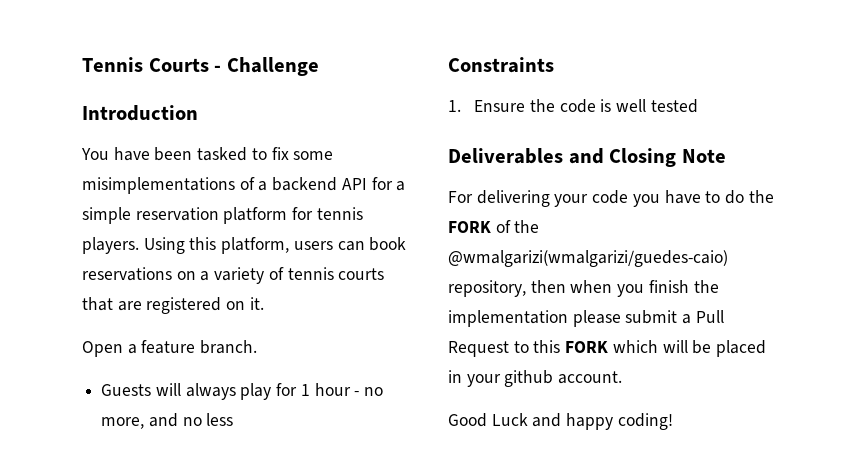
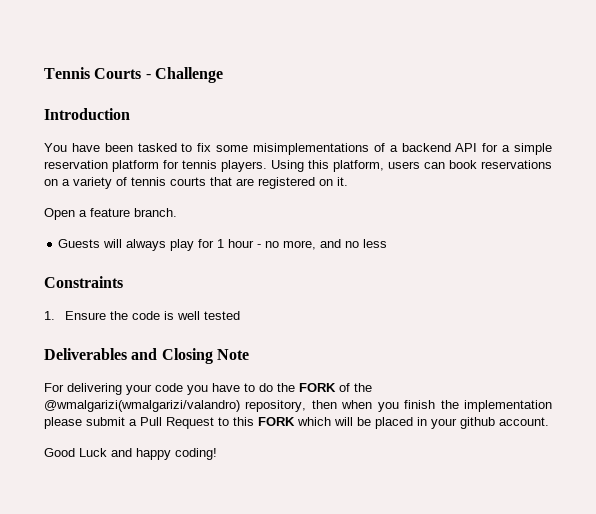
[448,250,728,267] @wmalgarizi(wmalgarizi/guedes-caio) -> [44,400,240,412] @wmalgarizi(wmalgarizi/valandro)

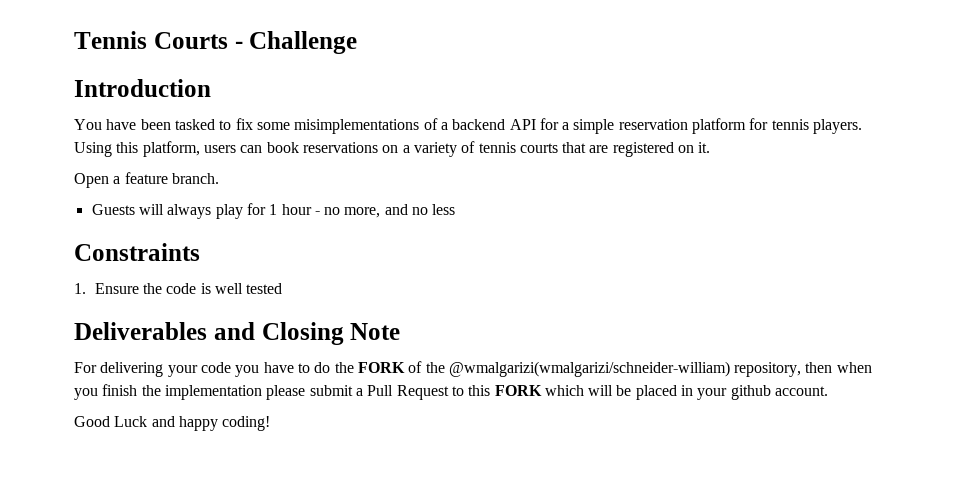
[44,400,240,412] @wmalgarizi(wmalgarizi/valandro) -> [448,361,730,377] @wmalgarizi(wmalgarizi/schneider-william)

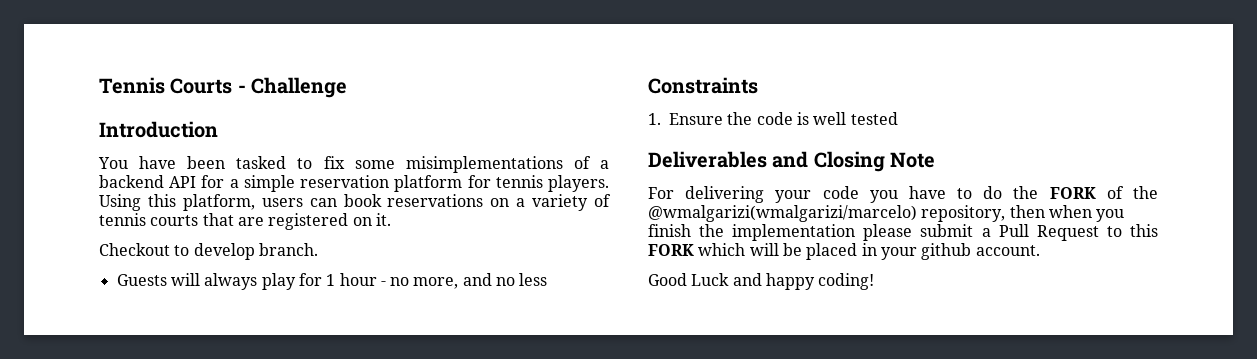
[74,172,168,188] Open a feature -> [99,243,255,260] Checkout to develop
[448,361,730,377] @wmalgarizi(wmalgarizi/schneider-william) -> [648,205,917,222] @wmalgarizi(wmalgarizi/marcelo)

